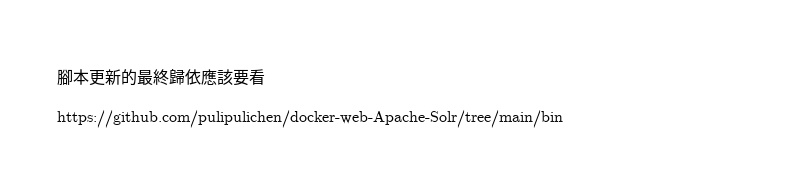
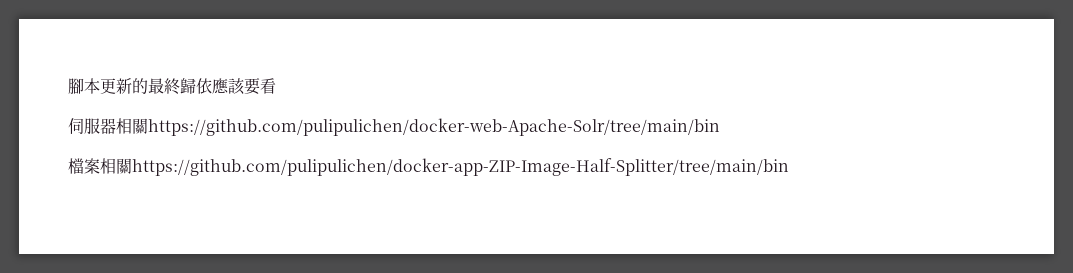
(265, 77) none -> [68,118,148,134] 伺服器相關
(563, 119) none -> [68,158,789,176] // 檔案相關https://github.com/pulipulichen/docker-app-ZIP-Image-Half-Splitter/tree/main/bin

